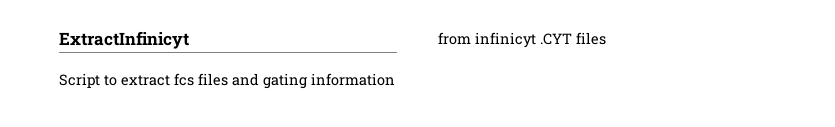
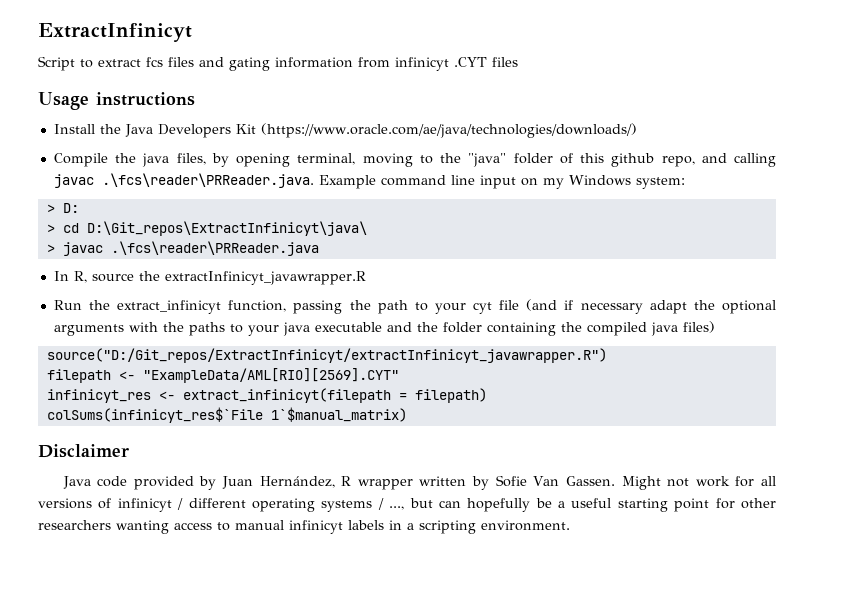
(606, 38) none -> [38,92,195,110] [53,123,637,138] [53,153,777,167] [53,173,685,189] [46,203,79,213] [46,221,367,236] [46,241,319,256] [53,271,366,285] [53,299,776,314] [53,321,715,336] [46,348,607,363] [46,368,399,383] [46,388,487,403] [46,407,407,423] [38,444,129,458] [62,475,776,490] [38,498,777,512] [38,520,570,534] // Usage instructions // Install the Java Developers Kit (https://www.oracle.com/ae/java/technologies/downloads/) // Compile the java files, by opening terminal, moving to the "java" folder of this github repo, and calling javac .\fcs\reader\PRReader.java. Example command line input on my Windows system: // > D: // > cd D:\Git_repos\ExtractInfinicyt\java\ // > javac .\fcs\reader\PRReader.java // In R, source the extractInfinicyt_javawrapper.R // Run the extract_infinicyt function, passing the path to your cyt file (and if necessary adapt the optional arguments with the paths to your java executable and the folder containing the compiled java files) // source("D:/Git_repos/ExtractInfinicyt/extractInfinicyt_javawrapper.R") // filepath <- "ExampleData/AML[RIO][2569].CYT" // infinicyt_res <- extract_infinicyt(filepath = filepath) // colSums(infinicyt_res$`File 1`$manual_matrix) // Disclaimer // Java code provided by Juan Hernández, R wrapper written by Sofie Van Gassen. Might not work for all versions of infinicyt / different operating systems / ..., but can hopefully be a useful starting point for other researchers wanting access to manual infinicyt labels in a scripting environment.

